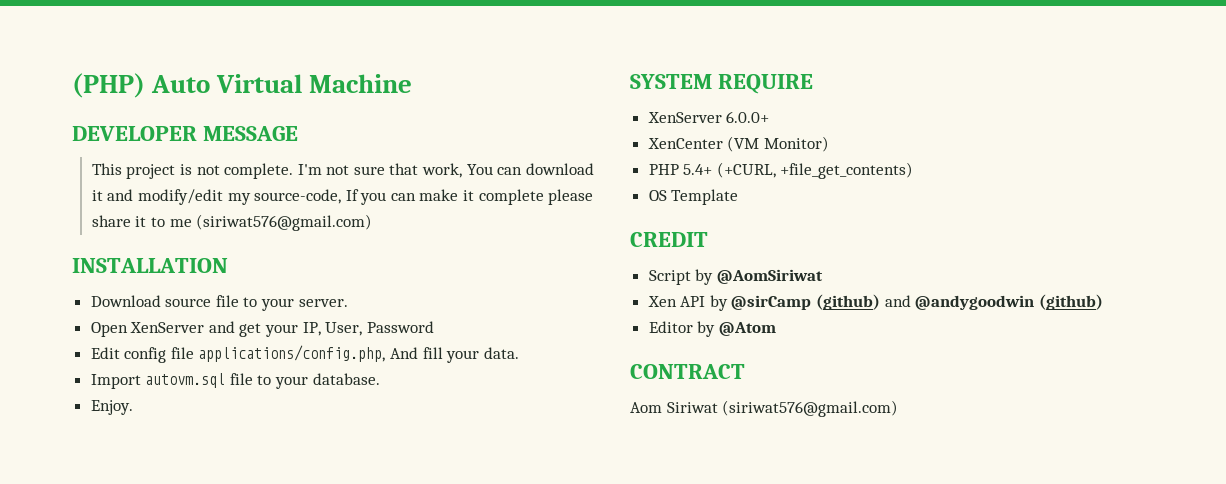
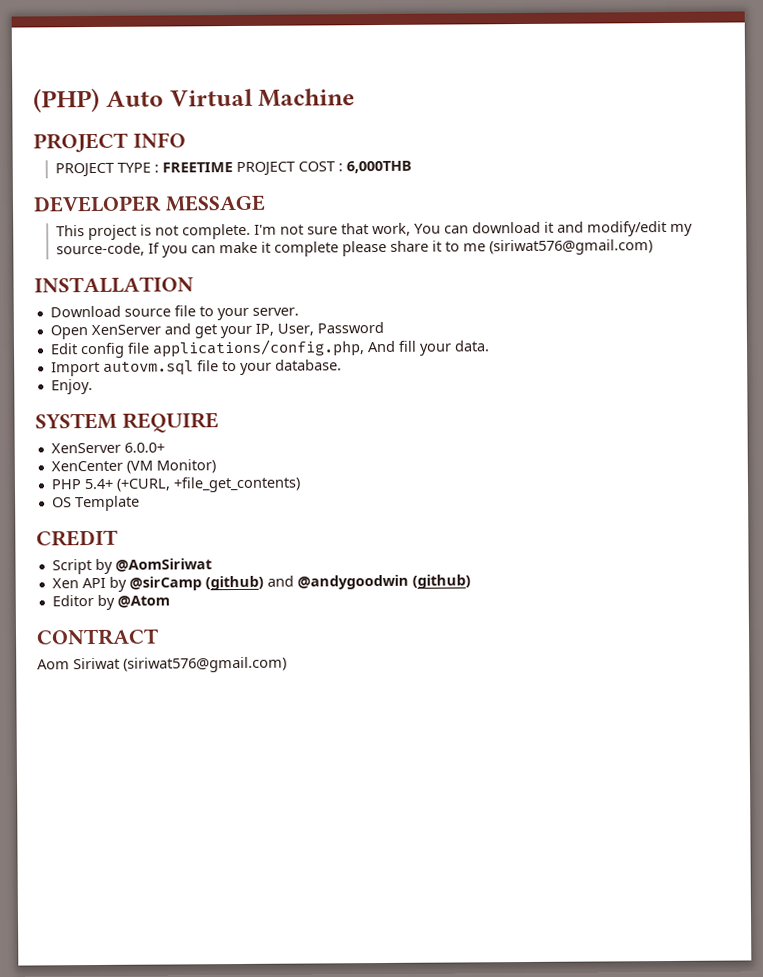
(413, 83) none -> [33,132,186,153] [54,160,412,178] // PROJECT INFO // PROJECT TYPE : FREETIME PROJECT COST : 6,000THB

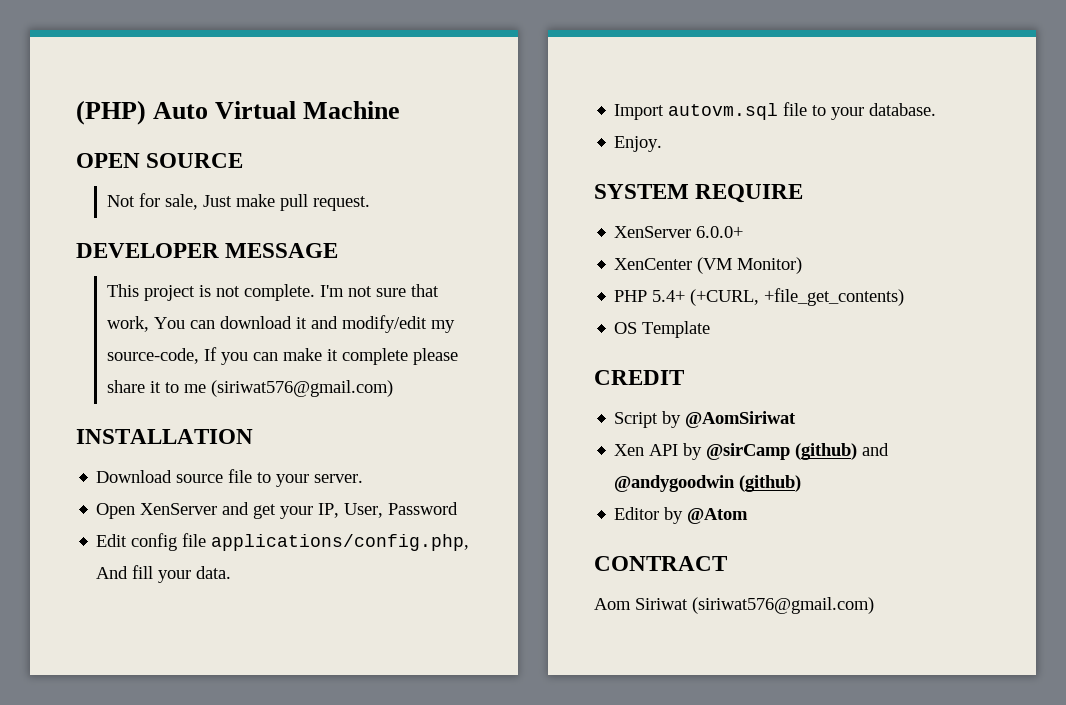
[33,132,186,153] [54,160,412,178] PROJECT INFO // PROJECT TYPE : FREETIME PROJECT COST : 6,000THB -> [76,153,244,168] [107,193,371,211] OPEN SOURCE // Not for sale, Just make pull request.

